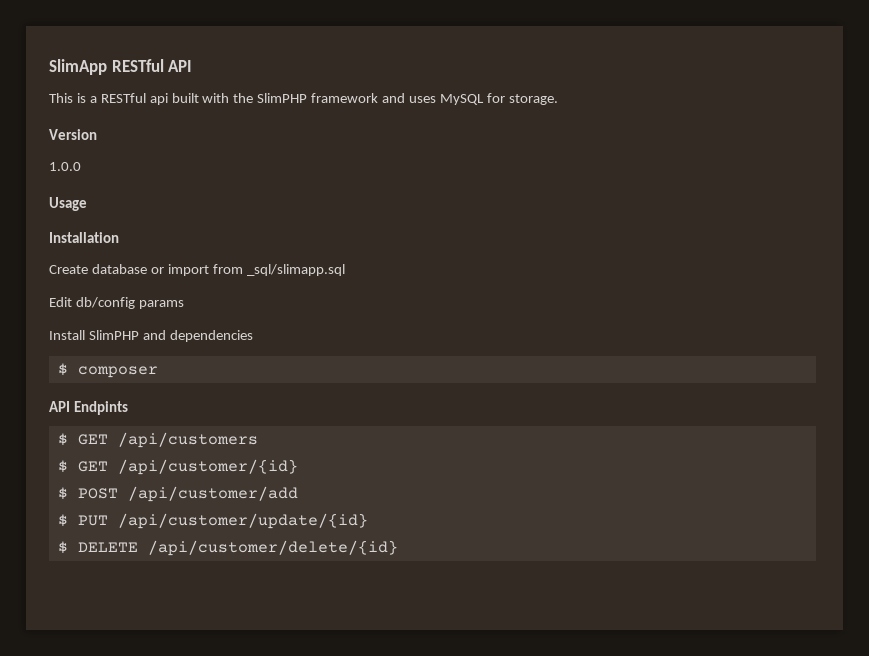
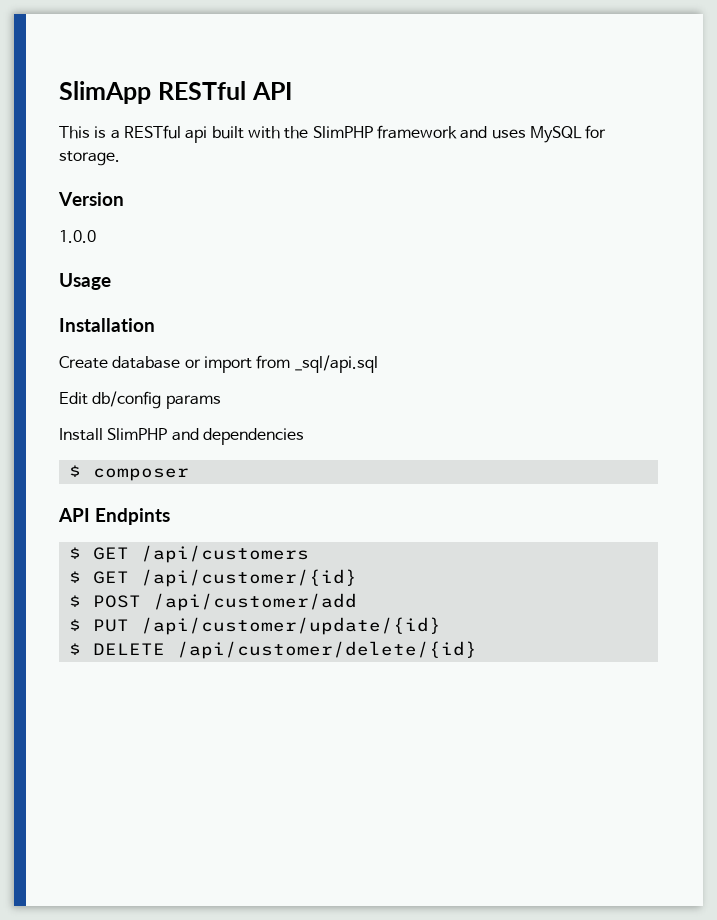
[246,264,345,276] _sql/slimapp.sql -> [294,355,378,373] _sql/api.sql

